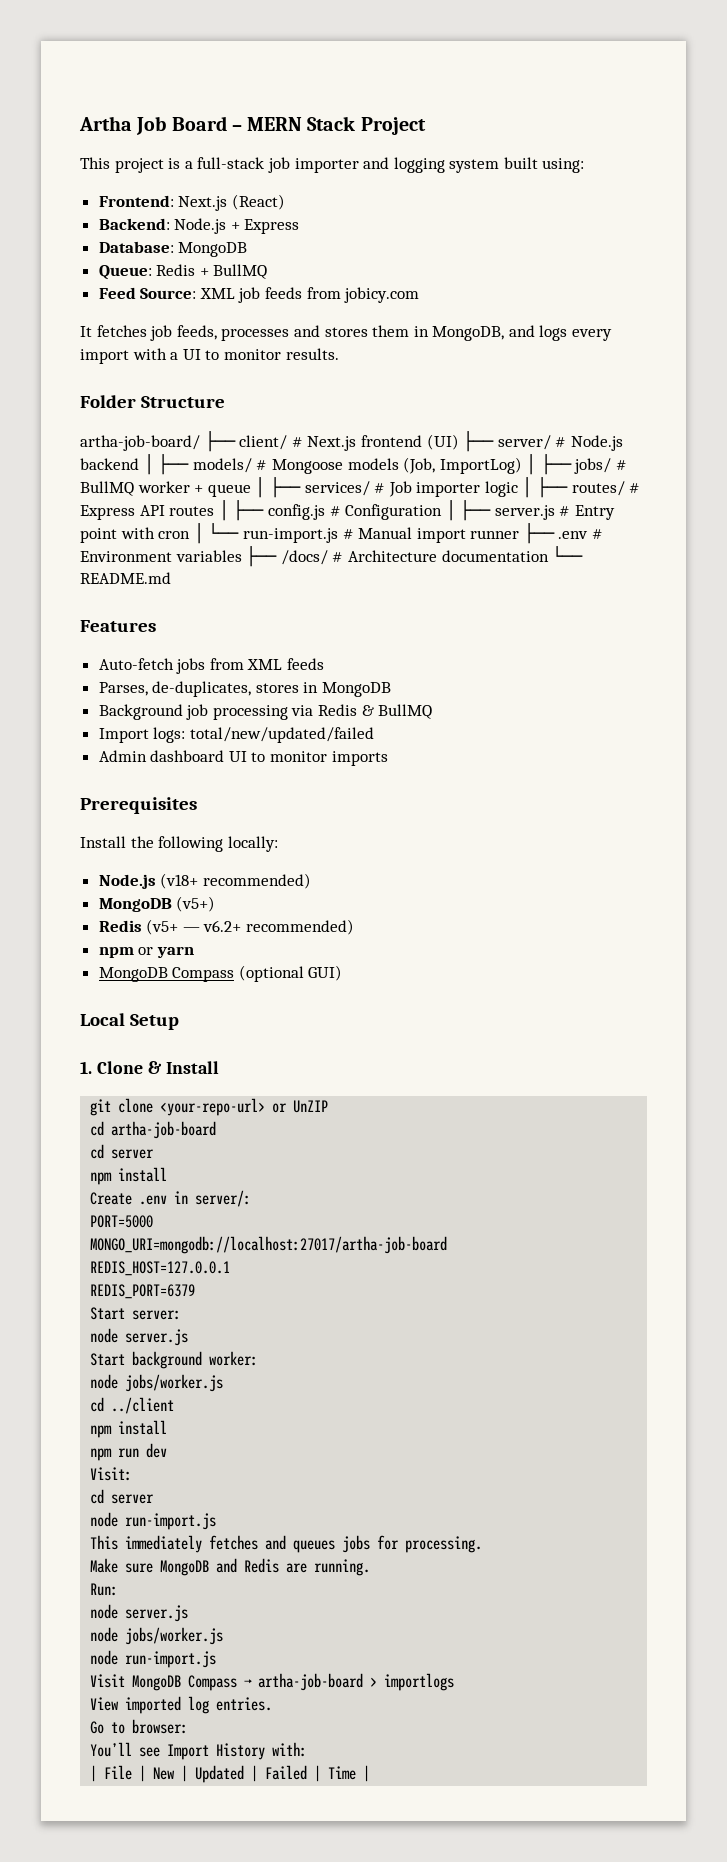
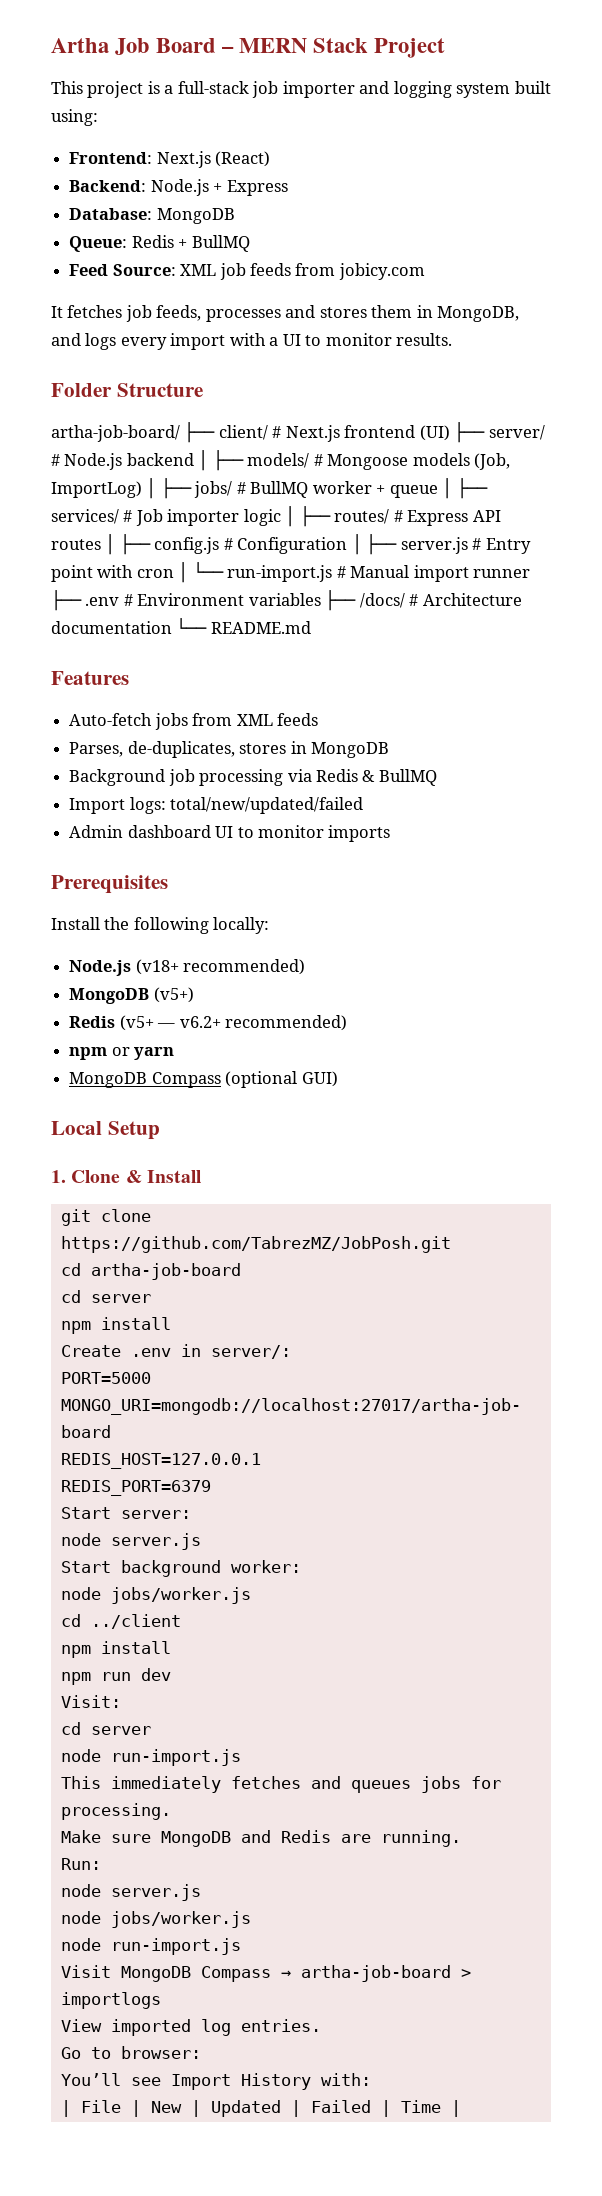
[160,1098,329,1116] <your-repo-url> or UnZIP -> [60,1236,451,1253] https://github.com/TabrezMZ/JobPosh.git

